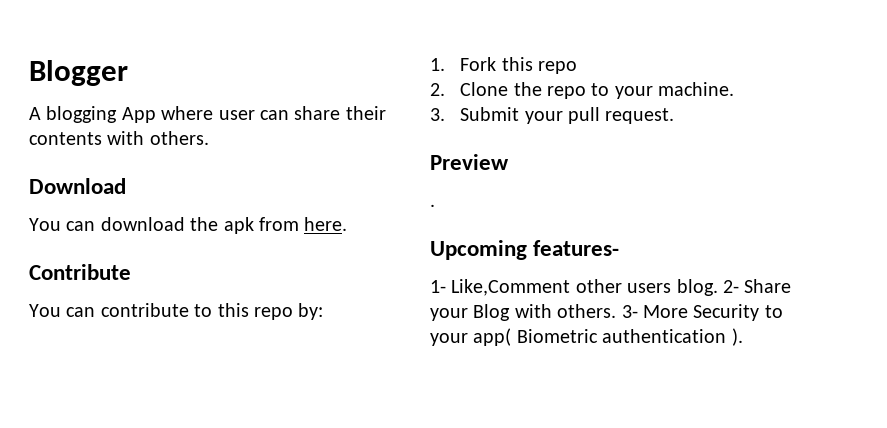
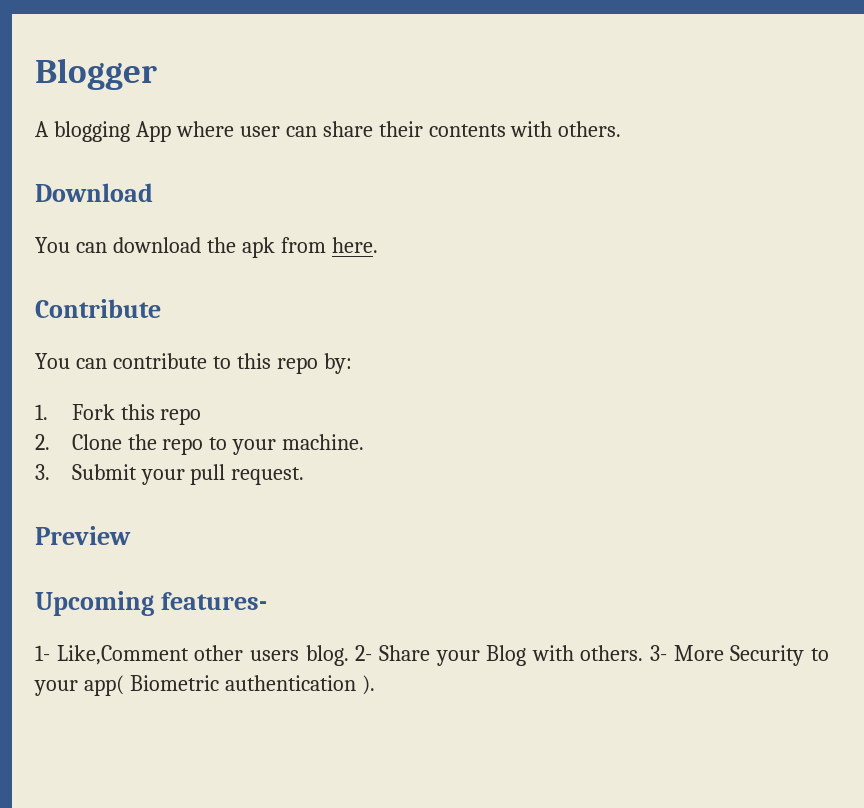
[430,204,435,207] // . -> (131, 535) none

